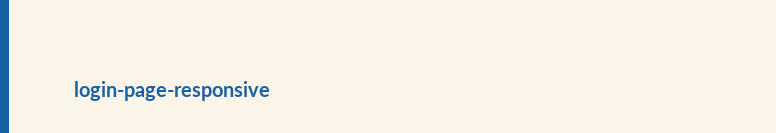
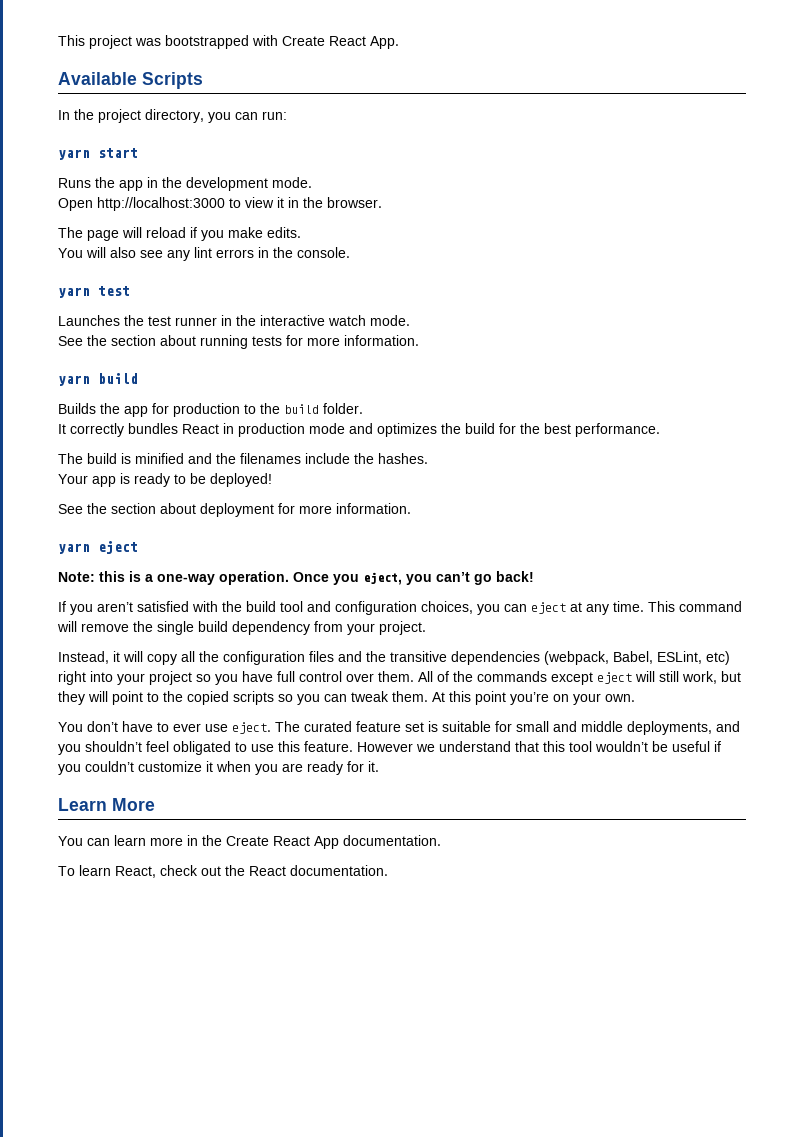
[74,81,270,101] login-page-responsive -> [58,35,399,49] [58,72,203,89] [58,109,287,123] [58,148,138,160] [58,177,312,191] [58,197,382,211] [58,227,301,241] [58,247,350,261] [58,286,130,298] [58,315,410,326] [58,335,419,349] [58,373,138,386] [58,403,363,417] [58,423,660,437] [58,453,428,464] [58,473,272,487] [58,503,411,517] [58,541,138,554] [58,571,534,585] [58,601,742,615] [57,621,426,635] [58,651,730,665] [58,671,741,685] [58,691,635,705] [58,721,740,735] [58,741,721,755] [58,761,379,775] [58,798,155,811] [58,835,441,849] [58,865,388,878] This project was bootstrapped with Create React App. // Available Scripts // In the project directory, you can run: // yarn start // Runs the app in the development mode. // Open http://localhost:3000 to view it in the browser. // The page will reload if you make edits. // You will also see any lint errors in the console. // yarn test // Launches the test runner in the interactive watch mode. // See the section about running tests for more information. // yarn build // Builds the app for production to the build folder. // It correctly bundles React in production mode and optimizes the build for the best performance. // The build is minified and the filenames include the hashes. // Your app is ready to be deployed! // See the section about deployment for more information. // yarn eject // Note: this is a one-way operation. Once you eject, you can’t go back! // If you aren’t satisfied with the build tool and configuration choices, you can eject at any time. This command will remove the single build dependency from your project. // Instead, it will copy all the configuration files and the transitive dependencies (webpack, Babel, ESLint, etc) right into your project so you have full control over them. All of the commands except eject will still work, but they will point to the copied scripts so you can tweak them. At this point you’re on your own. // You don’t have to ever use eject. The curated feature set is suitable for small and middle deployments, and you shouldn’t feel obligated to use this feature. However we understand that this tool wouldn’t be useful if you couldn’t customize it when you are ready for it. // Learn More // You can learn more in the Create React App documentation. // To learn React, check out the React documentation.

